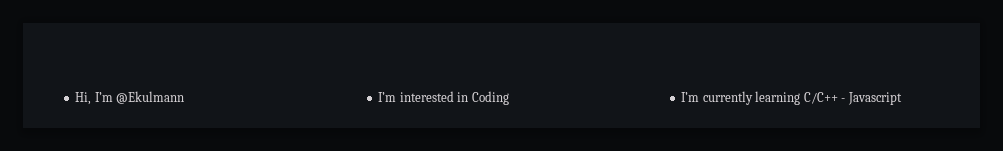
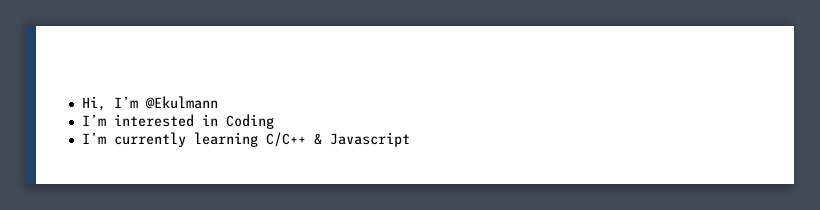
[841,98,846,102] - -> [313,133,322,145] &

